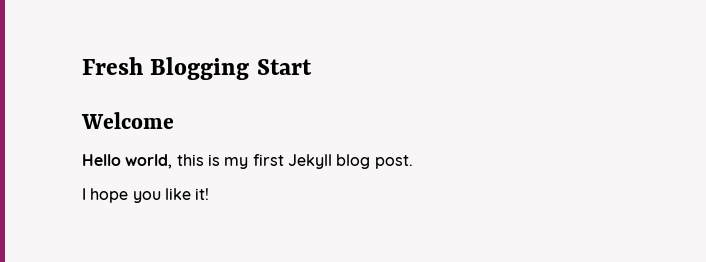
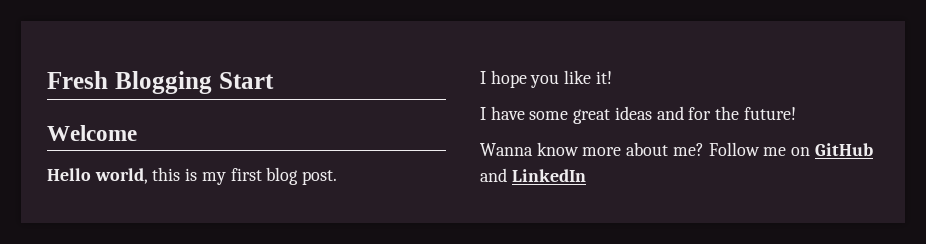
[287,154,332,169] Jekyll -> (262, 174) none
(210, 194) none -> [480,106,796,124] [480,142,873,156] [480,168,586,182] // I have some great ideas and for the future! // Wanna know more about me? Follow me on GitHub and LinkedIn

